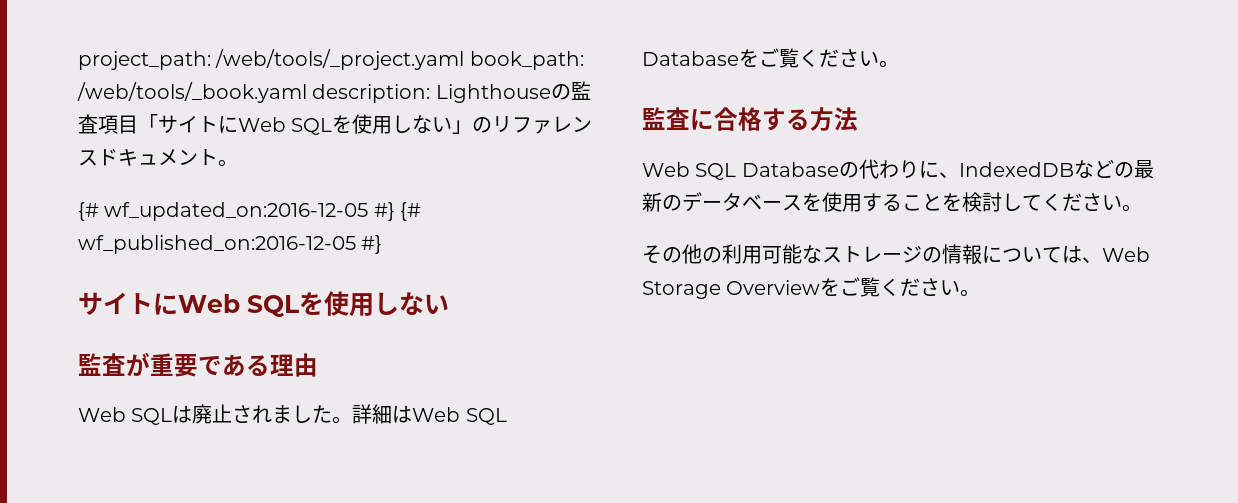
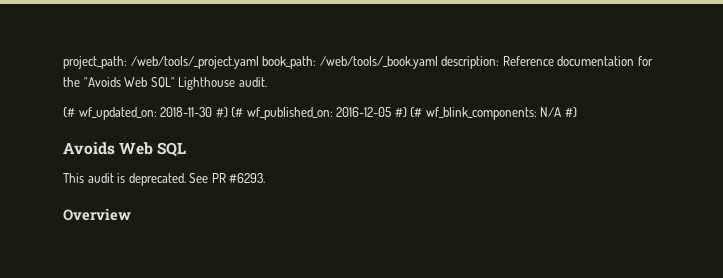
[435,81,591,103] [78,114,593,135] [78,149,238,167] [78,202,422,221] [78,235,383,254] [78,291,449,317] [78,352,318,377] [78,404,507,425] [642,48,899,68] [642,107,858,131] [642,159,1154,180] [642,192,1142,212] [642,244,1150,265] [642,277,981,299] Lighthouseの監査項目「サイトにWeb SQLを使用しない」のリファレンスドキュメント。 // {# wf_updated_on:2016-12-05 #} {# wf_published_on:2016-12-05 #} // サイトにWeb SQLを使用しない // 監査が重要である理由 // Web SQLは廃止されました。詳細はWeb SQL Databaseをご覧ください。 // 監査に合格する方法 // Web SQL Databaseの代わりに、IndexedDBなどの最新のデータベースを使用することを検討してください。 // その他の利用可能なストレージの情報については、Web Storage Overviewをご覧ください。 -> [502,56,653,66] [63,77,267,90] [63,107,577,120] [63,142,187,157] [63,173,266,186] [63,208,131,221] Reference documentation for the "Avoids Web SQL" Lighthouse audit. // {# wf_updated_on: 2018-11-30 #} {# wf_published_on: 2016-12-05 #} {# wf_blink_components: N/A #} // Avoids Web SQL // This audit is deprecated. See PR #6293. // Overview

